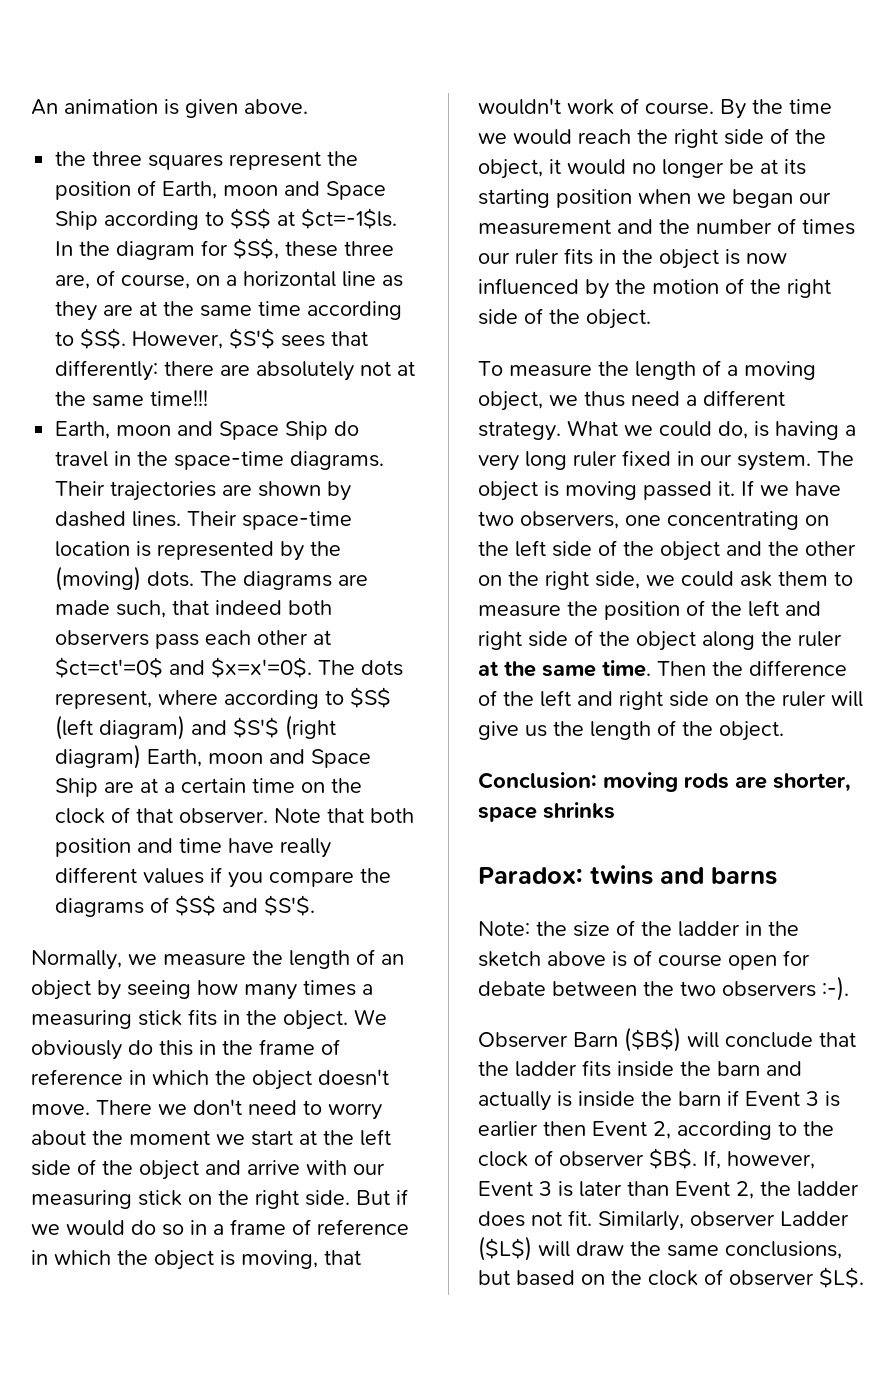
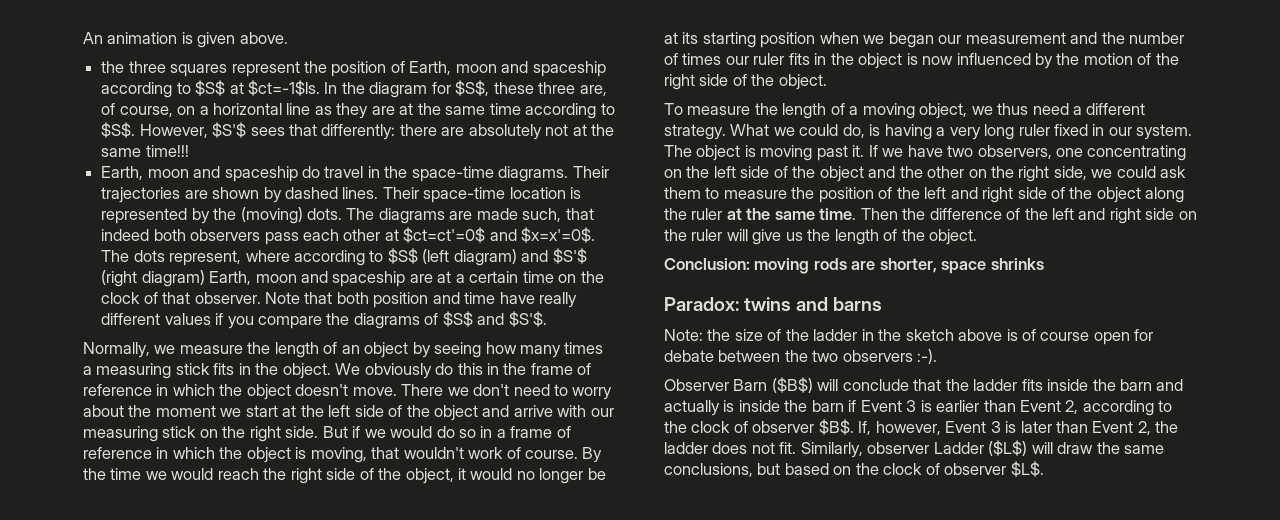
[326,181,387,200] [55,211,99,230] Space Ship -> [532,61,606,77] spaceship
[219,421,329,440] Space Ship -> [224,166,298,182] spaceship
[311,749,372,768] [55,778,99,797] Space Ship -> [332,271,406,287] spaceship
[643,481,712,500] passed -> [816,145,848,161] past
[543,1121,586,1136] then -> [983,400,1016,412] than

